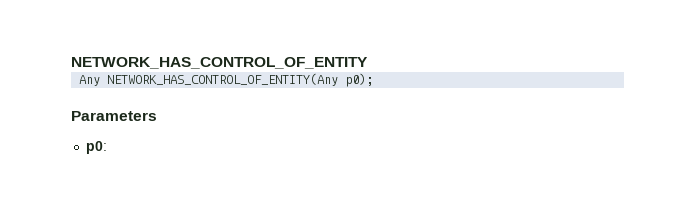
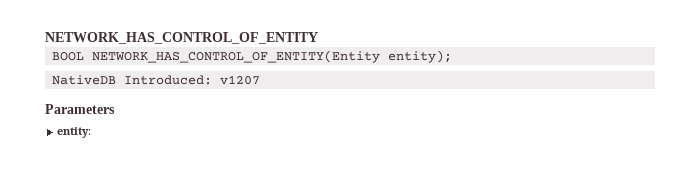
[79,73,374,87] Any NETWORK_HAS_CONTROL_OF_ENTITY(Any p0); -> [51,50,452,63] [51,75,260,85] BOOL NETWORK_HAS_CONTROL_OF_ENTITY(Entity entity); // NativeDB Introduced: v1207
[86,141,108,154] p0: -> [57,127,92,138] entity:

